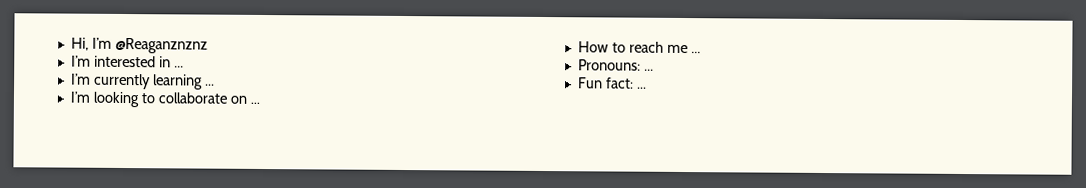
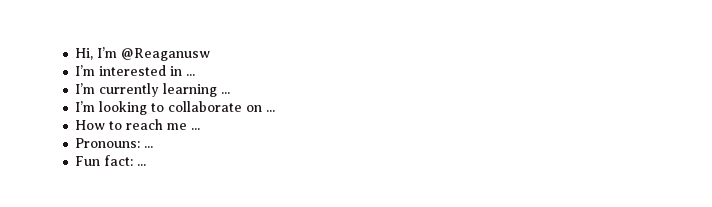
[114,37,208,54] @Reaganznznz -> [121,48,211,61] @Reaganusw

